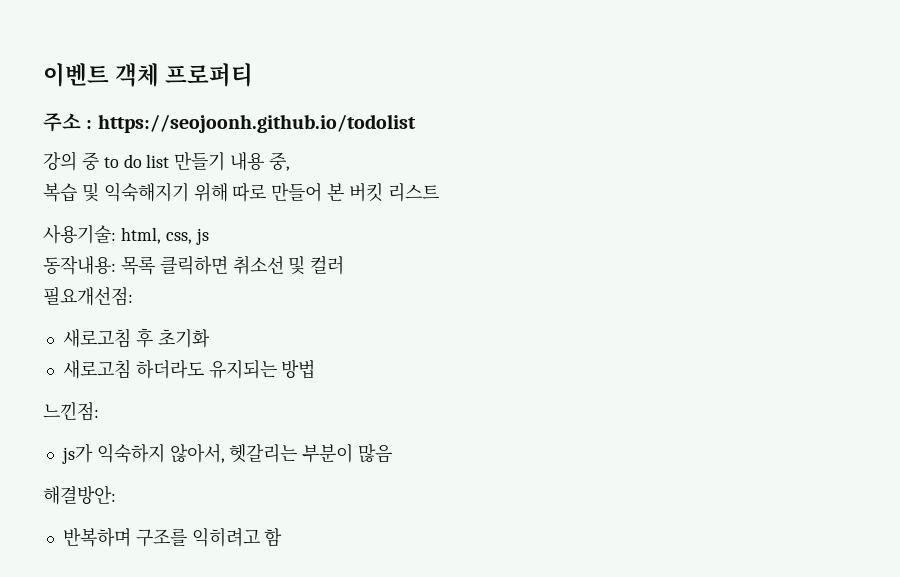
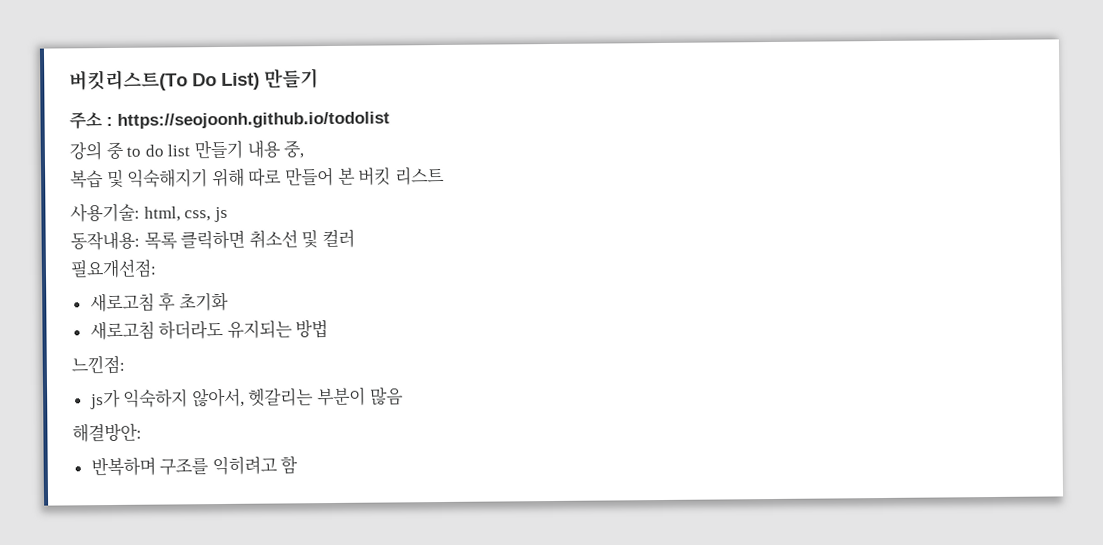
[43,63,254,87] 이벤트 객체 프로퍼티 -> [69,68,319,92] 버킷리스트(To Do List) 만들기

